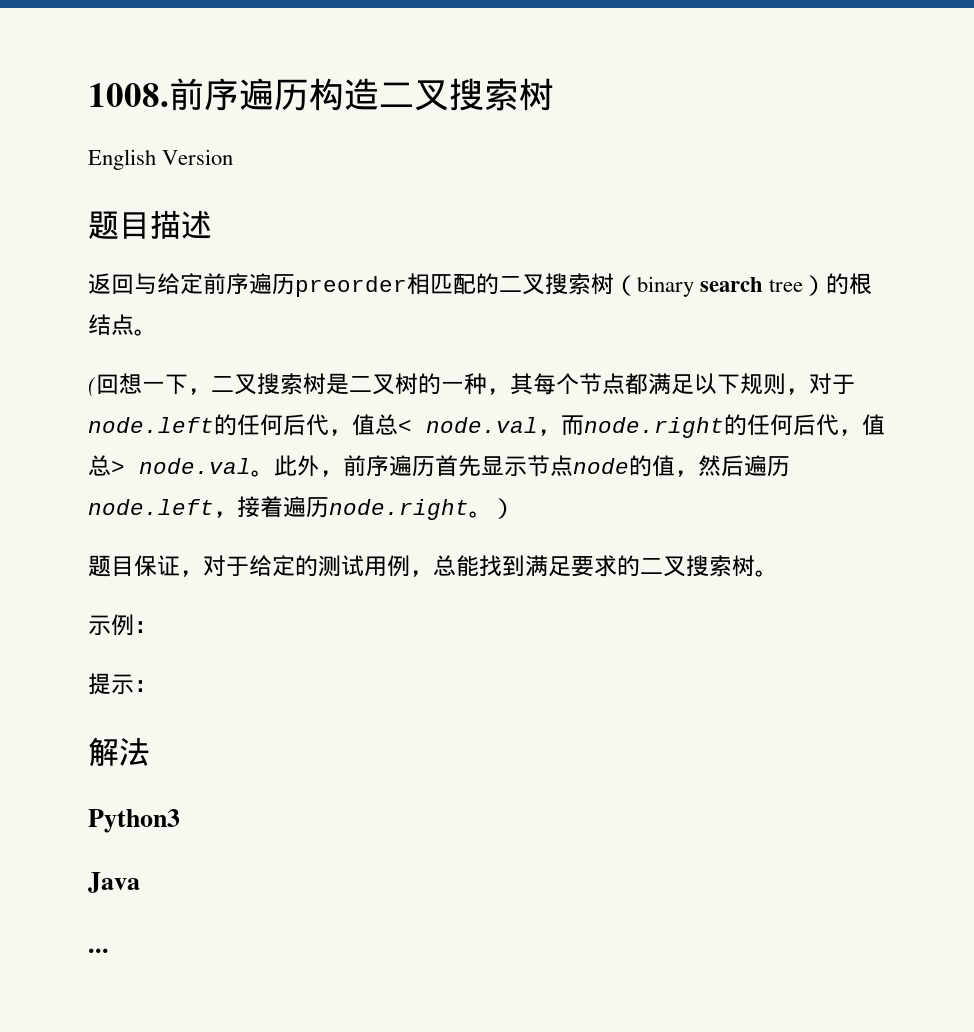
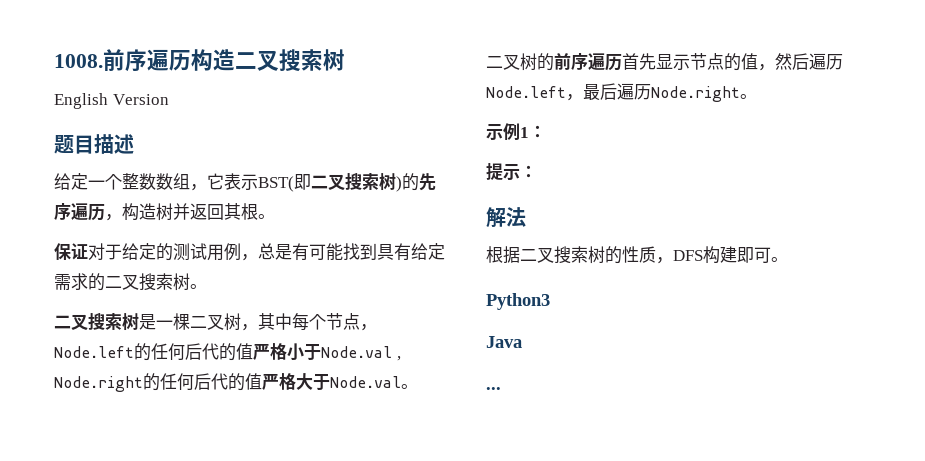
[88,273,873,297] [88,314,157,336] [88,373,855,397] [88,414,885,438] [88,455,790,477] [88,496,515,520] [88,555,203,577] 返回与给定前序遍历preorder相匹配的二叉搜索树（binary search tree）的根结点。 // (回想一下，二叉搜索树是二叉树的一种，其每个节点都满足以下规则，对于node.left的任何后代，值总< node.val，而node.right的任何后代，值总> node.val。此外，前序遍历首先显示节点node的值，然后遍历node.left，接着遍历node.right。） // 题目保证， -> [54,173,436,192] [54,203,275,221] [54,243,88,260] 给定一个整数数组，它表示BST(即二叉搜索树)的先序遍历，构造树并返回其根。 // 保证
[456,555,594,577] 能找到满足要 -> [275,243,445,261] [54,273,71,290] 是有可能找到具有给定需
(778, 573) none -> [54,313,377,331] [54,343,401,361] [54,373,418,392] [486,53,843,71] [486,83,757,102] // 二叉搜索树是一棵二叉树，其中每个节点，Node.left的任何后代的值严格小于Node.val , Node.right的任何后代的值严格大于Node.val。 // 二叉树的前序遍历首先显示节点的值，然后遍历Node.left，最后遍历Node.right。
(134, 625) none -> [520,127,529,138] 1
(150, 751) none -> [486,246,788,264] // 根据二叉搜索树的性质，DFS构建即可。

